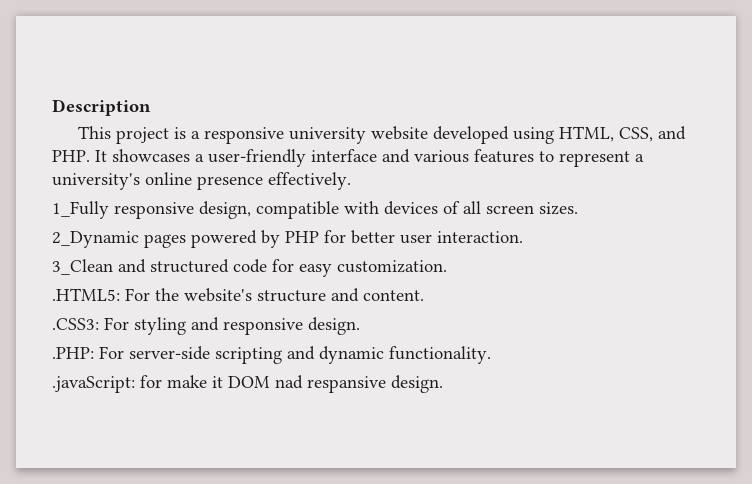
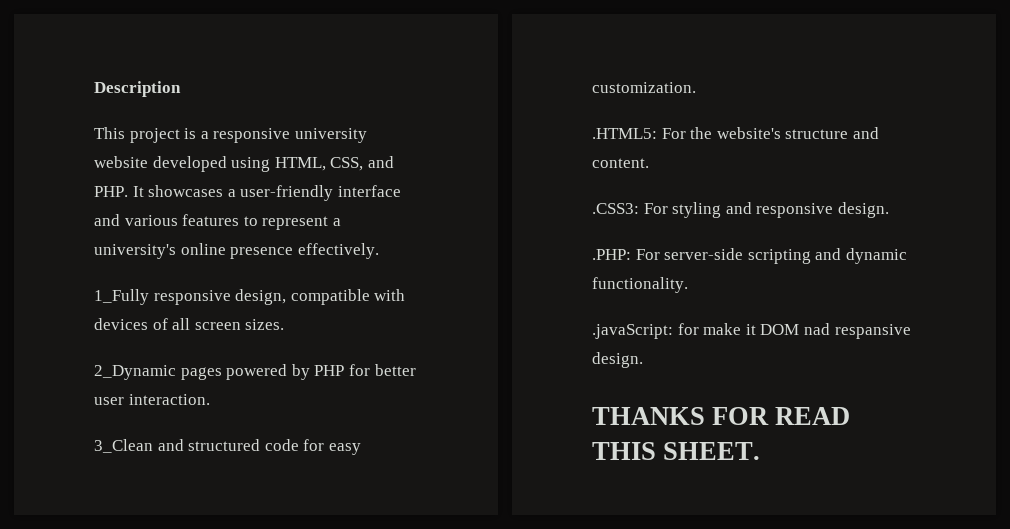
(443, 384) none -> [592,407,851,425] [592,442,761,460] // THANKS FOR READ THIS SHEET.

